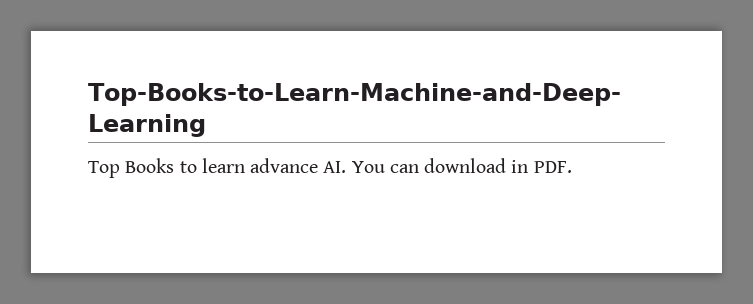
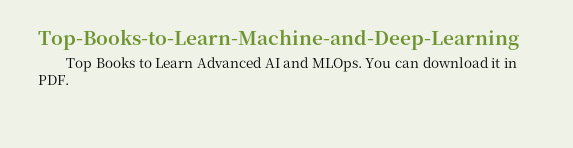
[201,158,347,173] learn advance AI. -> [155,57,362,72] Learn Advanced AI and MLOps.
(507, 165) none -> [491,58,501,68] it

